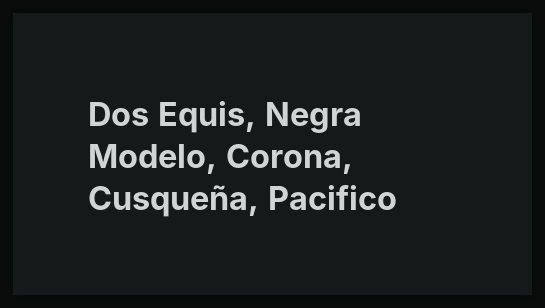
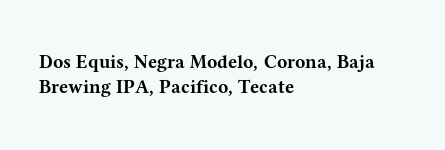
[88,185,397,217] Cusqueña, Pacifico -> [336,55,375,72] [39,79,295,97] Baja Brewing IPA, Pacifico, Tecate

